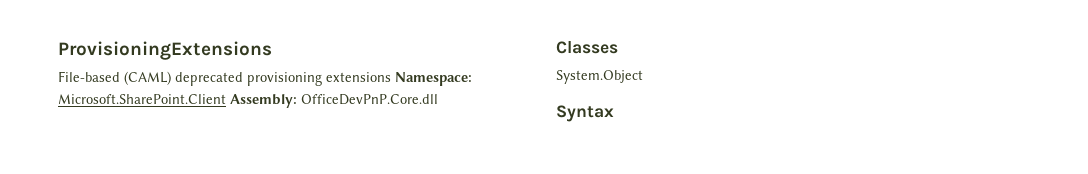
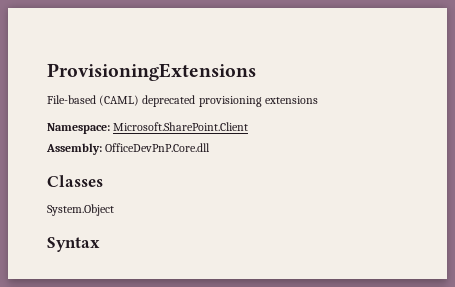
(391, 77) none -> (318, 100) //
(226, 99) none -> (249, 126) //

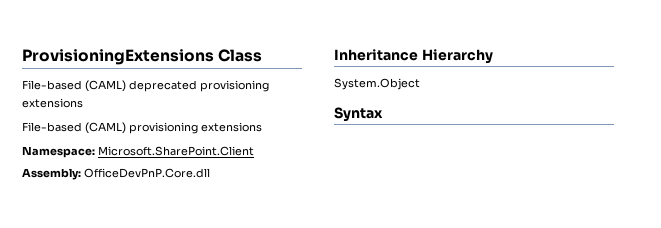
(256, 72) none -> [218,49,263,62] Class
(318, 100) none -> [22,122,262,134] // File-based (CAML) provisioning extensions
[47,175,103,187] Classes -> [334,49,493,64] Inheritance Hierarchy

